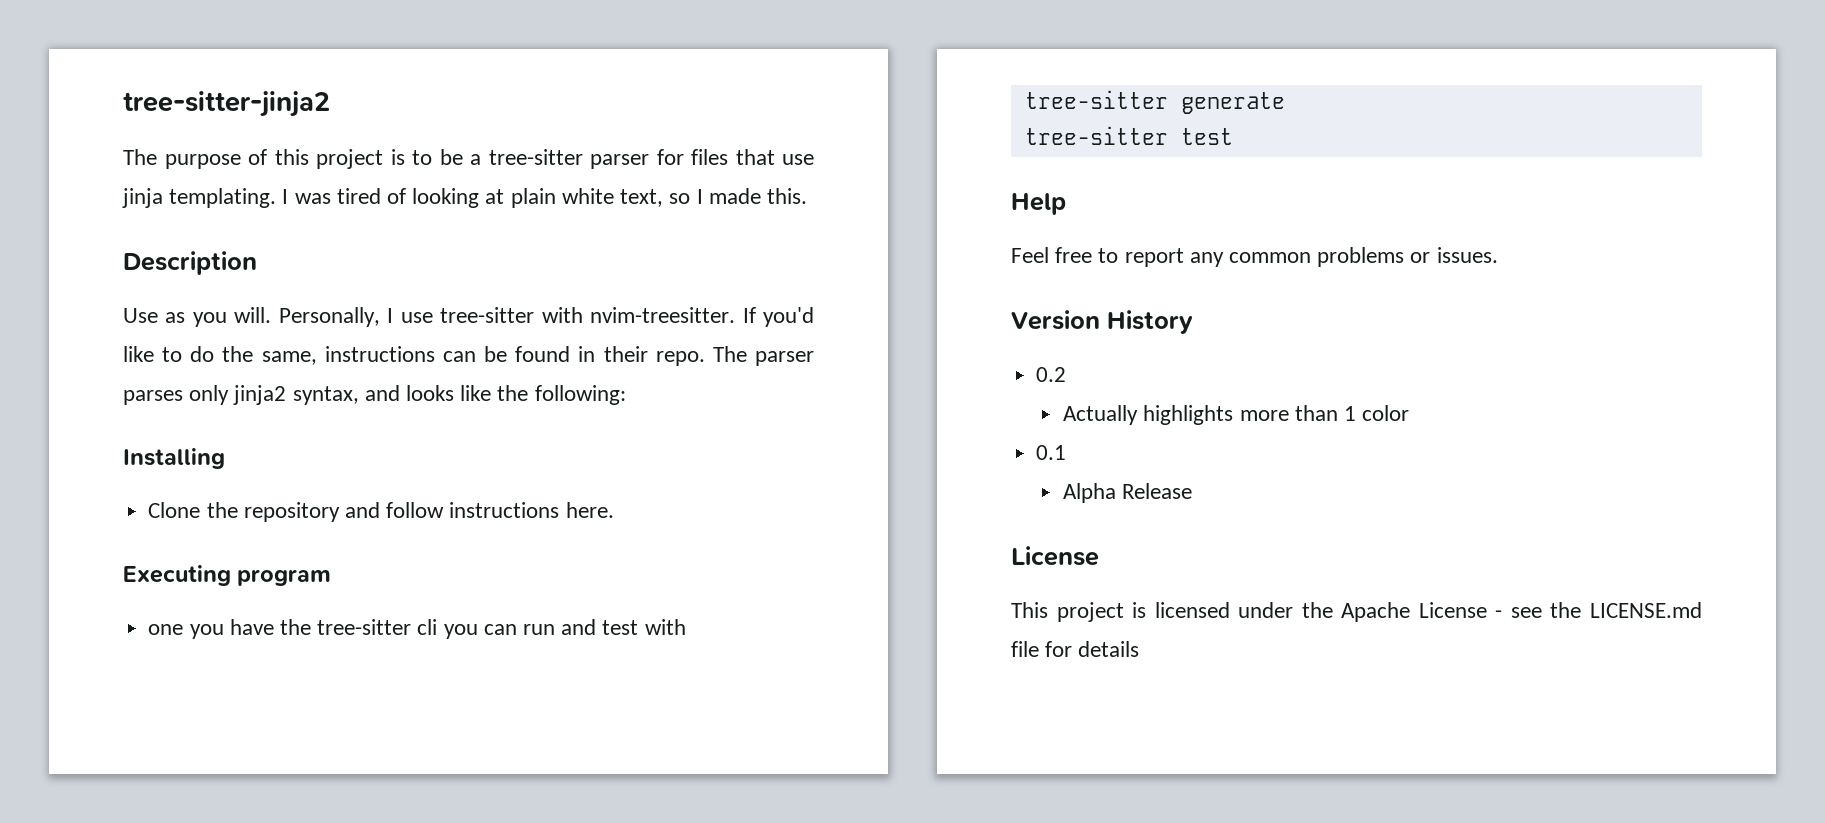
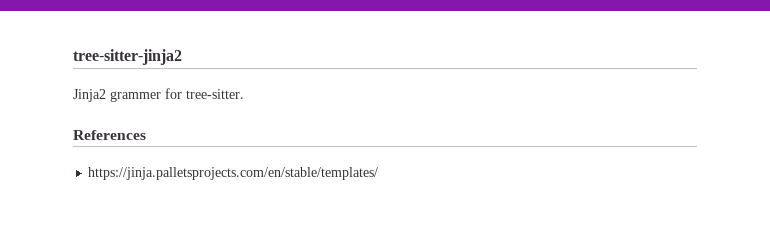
[123,149,814,169] [122,188,807,208] [123,251,257,275] [123,307,814,327] [123,346,814,366] [123,385,626,405] [123,448,225,469] [148,502,614,522] [123,565,332,586] [148,619,686,639] [1024,90,1285,114] [1024,126,1233,145] [1011,193,1066,215] [1011,247,1498,267] [1011,310,1193,334] [1036,367,1067,382] [1063,405,1410,425] [1036,445,1067,460] [1063,483,1193,503] [1011,546,1099,566] [1011,602,1702,622] [1011,641,1140,657] The purpose of this project is to be a tree-sitter parser for files that use jinja templating. I was tired of looking at plain white text, so I made this. // Description // Use as you will. Personally, I use tree-sitter with nvim-treesitter. If you'd like to do the same, instructions can be found in their repo. The parser parses only jinja2 syntax, and looks like the following: // Installing // Clone the repository and follow instructions here. // Executing program // one you have the tree-sitter cli you can run and test with // tree-sitter generate // tree-sitter test // Help // Feel free to report any common problems or issues. // Version History // 0.2 // Actually highlights more than 1 color // 0.1 // Alpha Release // License // This project is licensed under the Apache License - see the LICENSE.md file for details -> [73,88,244,102] [73,130,146,140] [88,167,379,180] Jinja2 grammer for tree-sitter. // References // https://jinja.palletsprojects.com/en/stable/templates/

